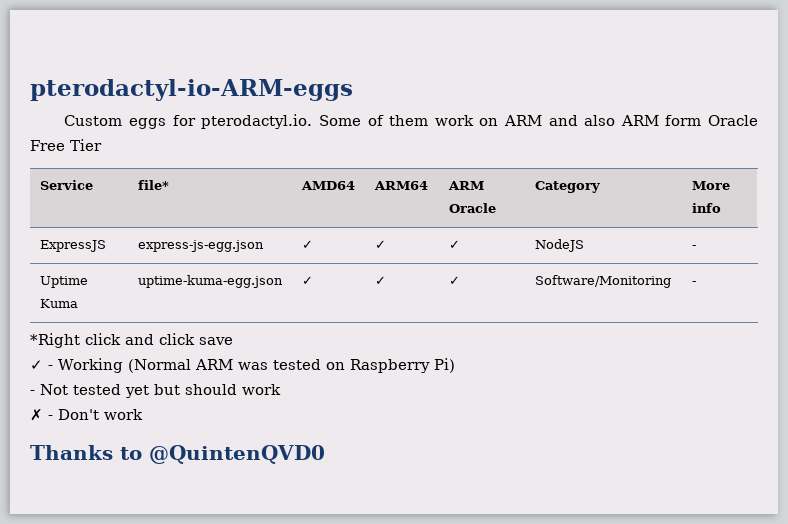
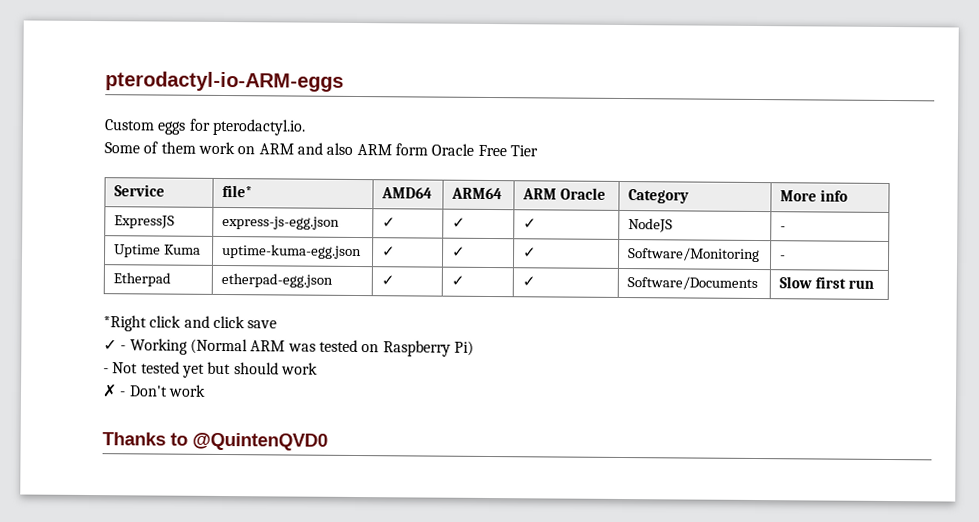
(313, 121) none -> (306, 127) //
(696, 283) none -> [113,272,172,287] [221,272,334,288] [381,275,396,286] [451,275,466,286] [522,276,537,287] [627,276,759,291] [779,276,875,289] // Etherpad | etherpad-egg.json | ✓ | ✓ | ✓ | Software/Documents | Slow first run

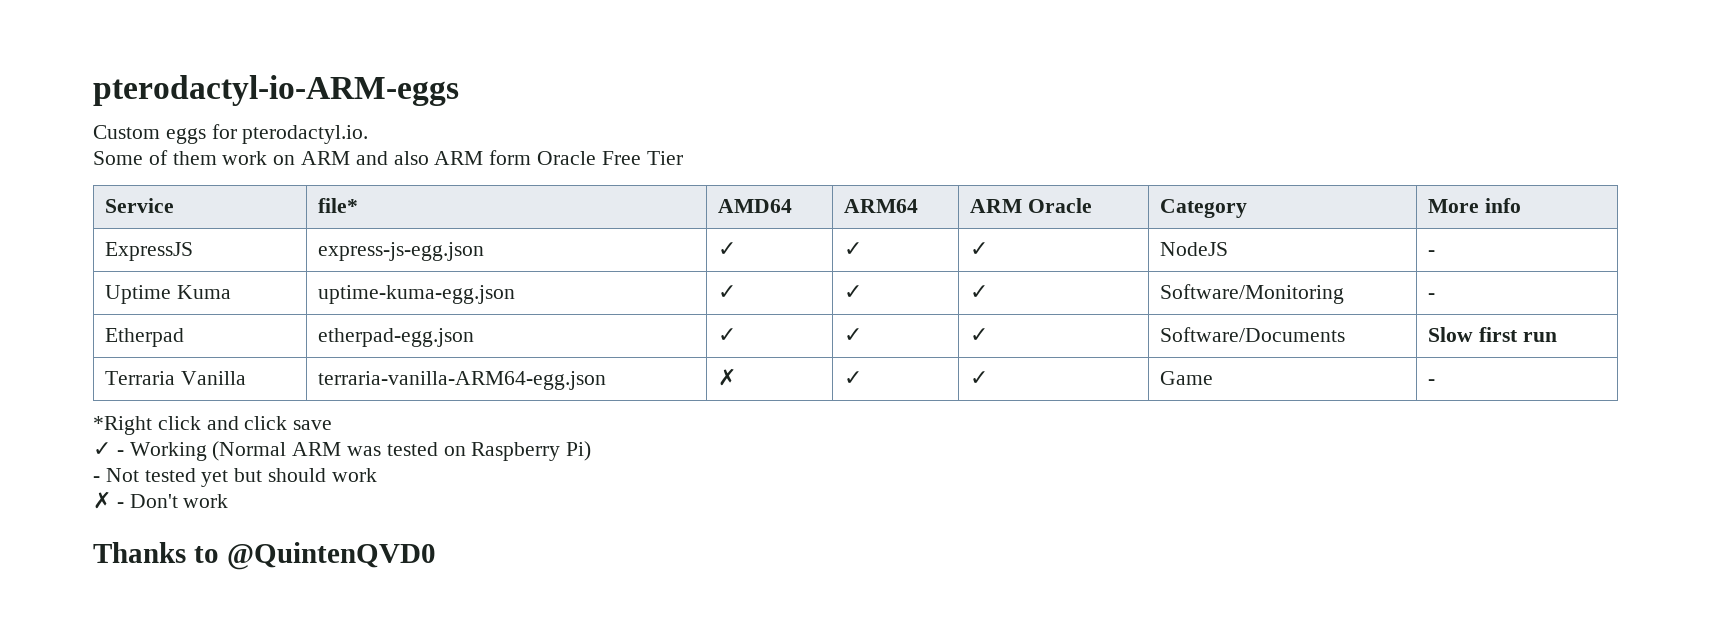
(875, 284) none -> [105,371,246,385] [318,371,607,390] [718,368,737,386] [844,371,863,385] [970,371,989,385] [1160,371,1214,385] [1428,379,1436,385] // Terraria Vanilla | terraria-vanilla-ARM64-egg.json | ✗ | ✓ | ✓ | Game | -

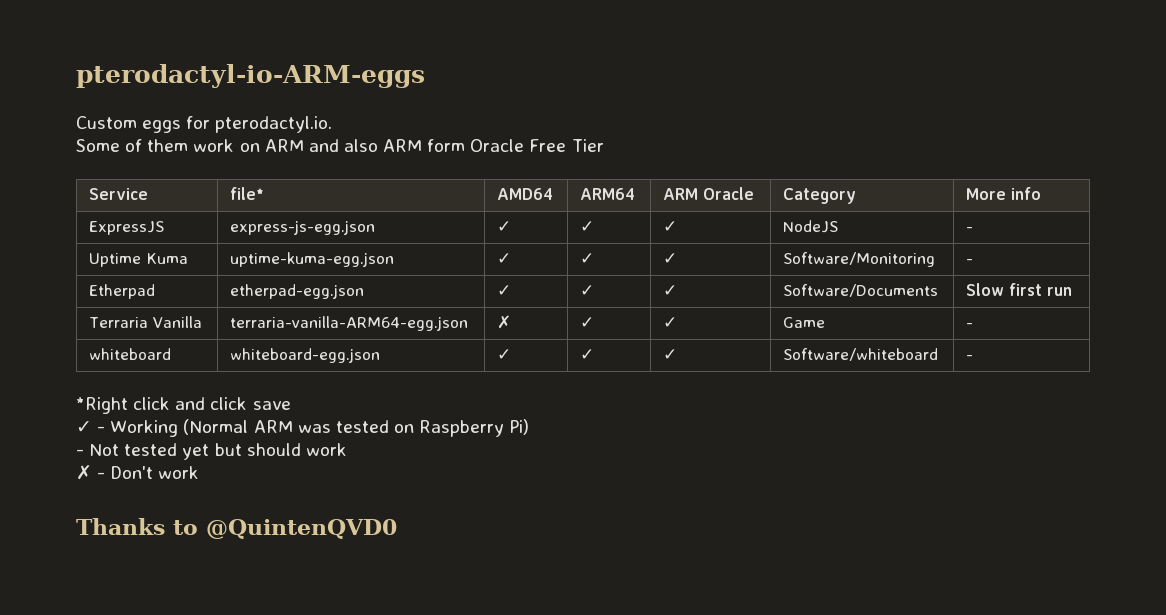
(1436, 382) none -> [88,348,171,360] [229,348,380,363] [496,349,511,360] [579,349,594,360] [662,349,677,360] [782,348,938,361] [965,355,973,360] // whiteboard | whiteboard-egg.json | ✓ | ✓ | ✓ | Software/whiteboard | -

